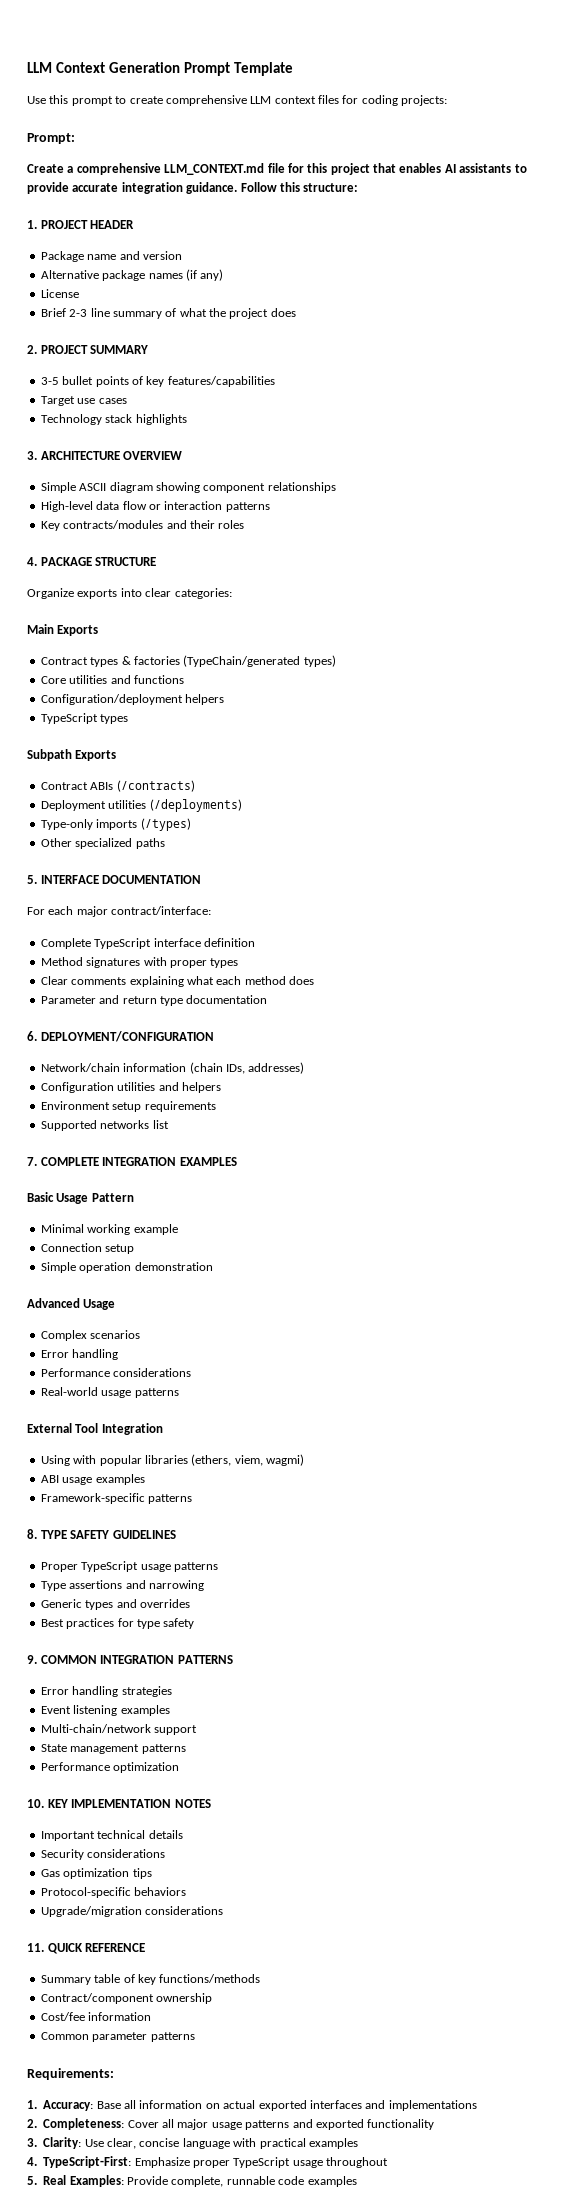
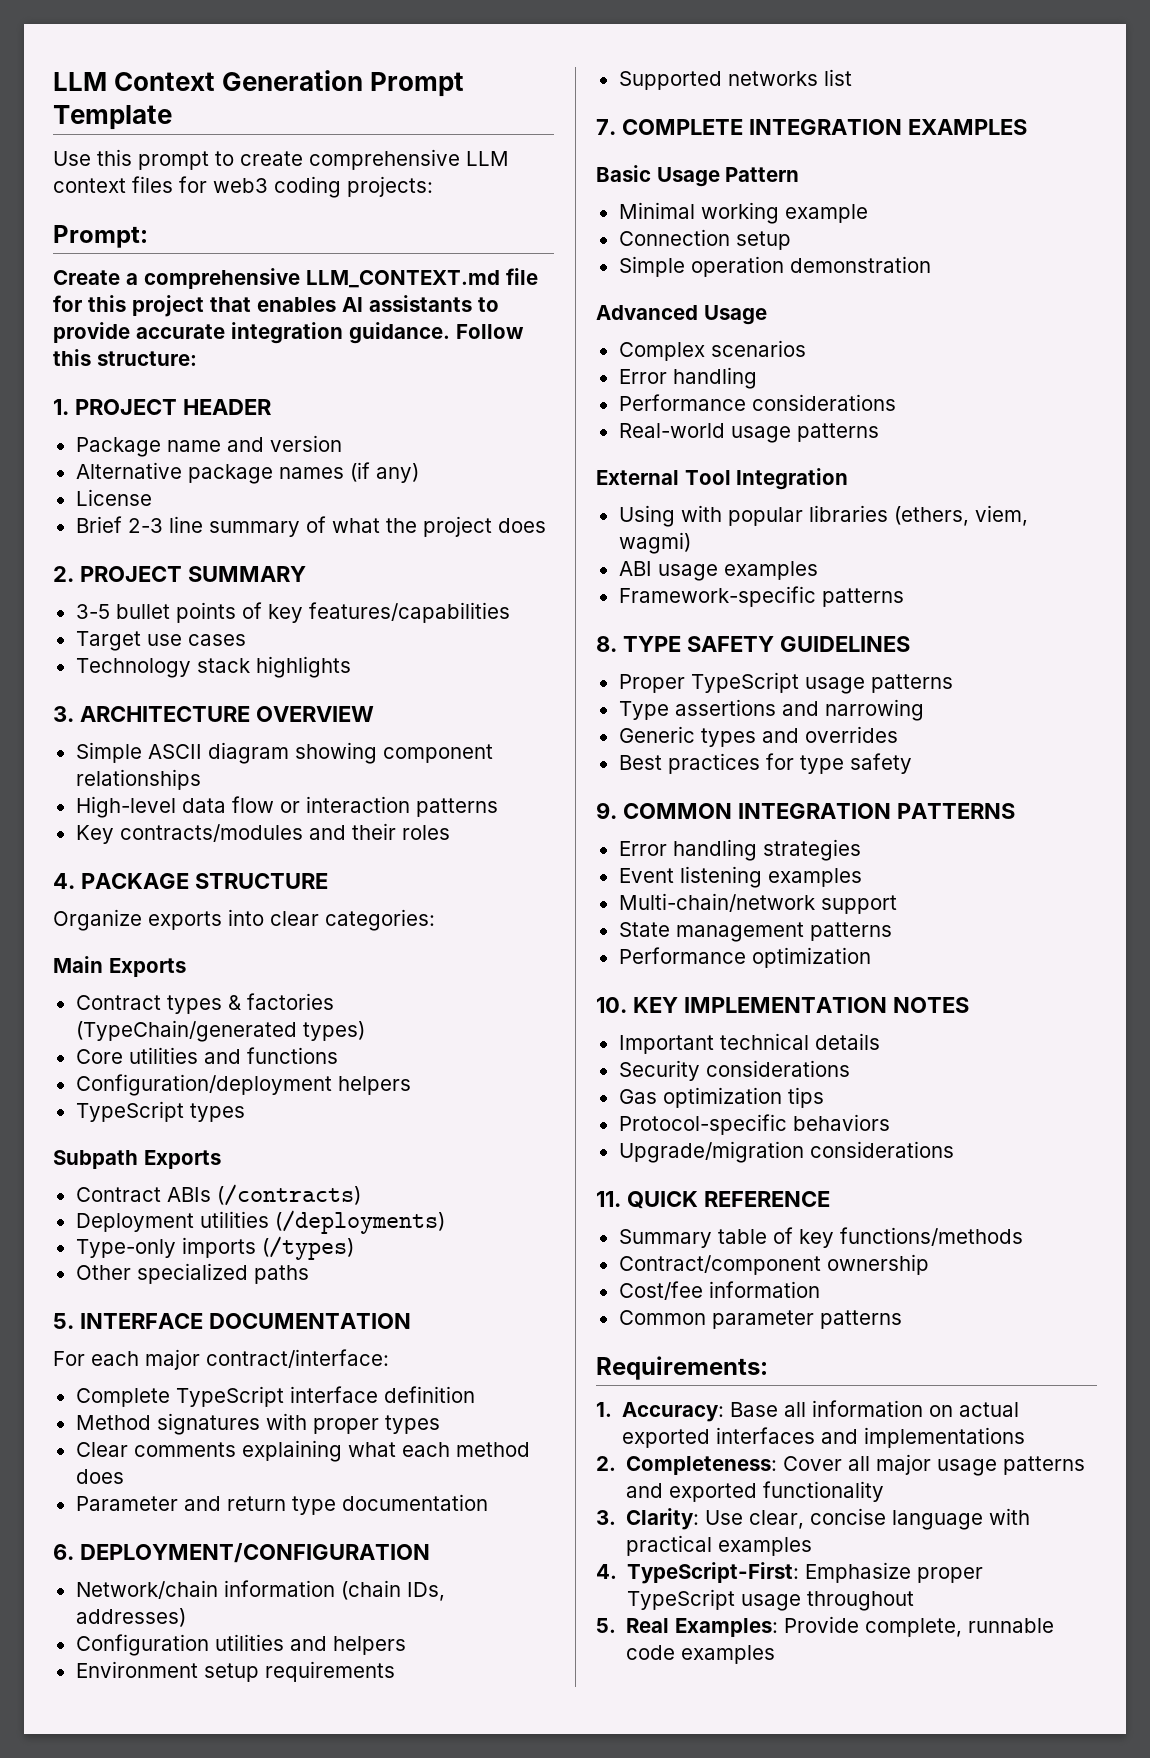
(359, 99) none -> [213,178,268,193] web3

